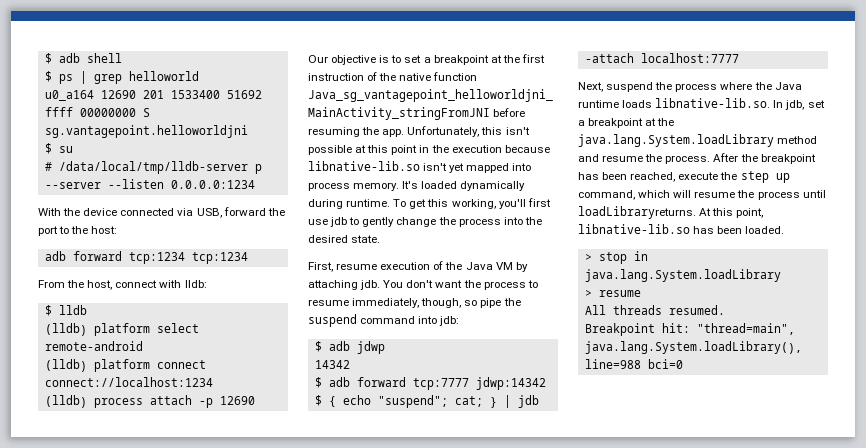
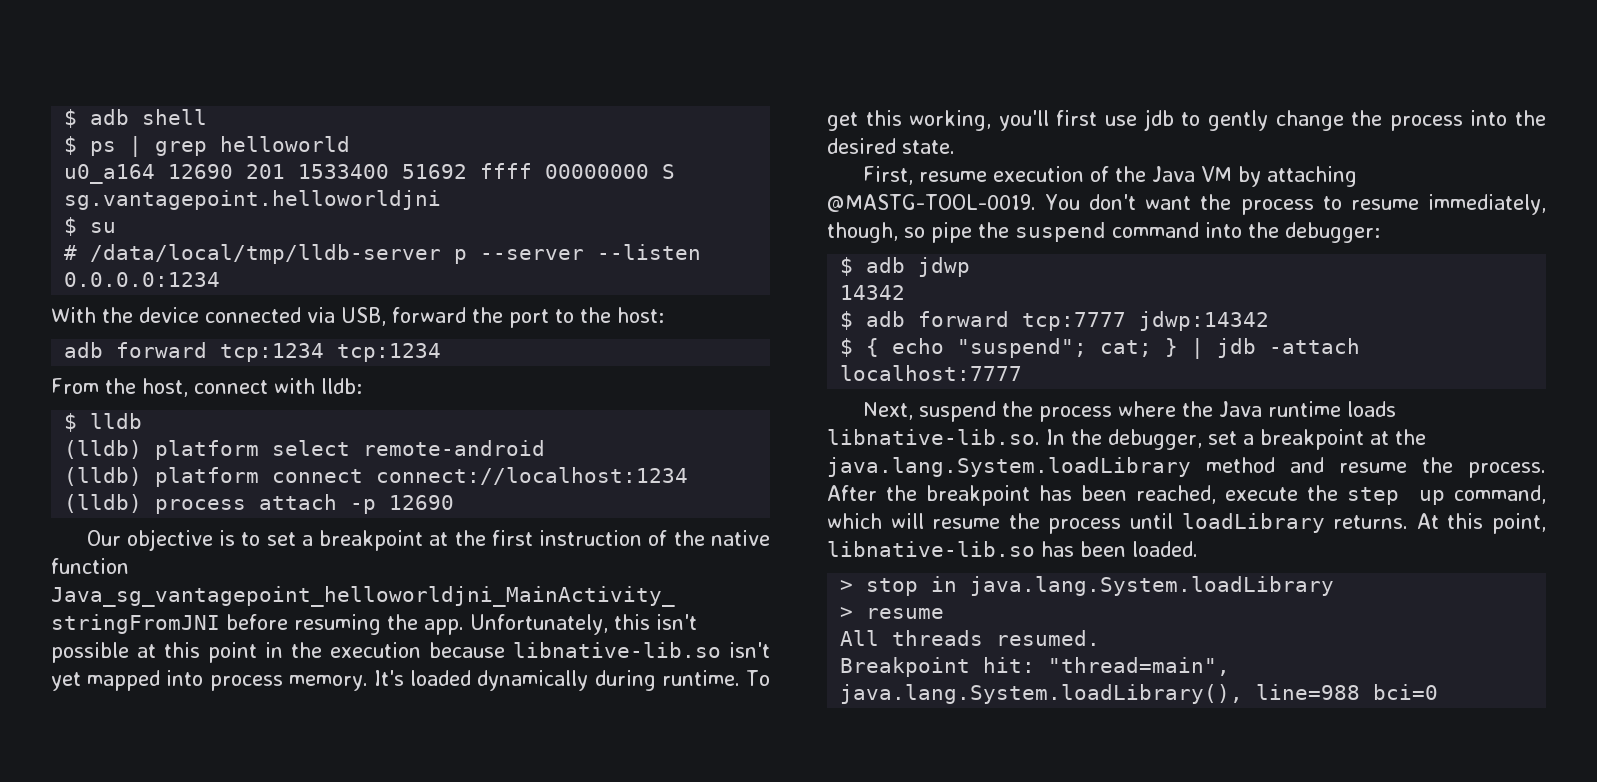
[360,280,381,290] jdb. -> [827,194,1036,212] @MASTG-TOOL-0019.
[439,316,460,326] jdb: -> [1248,222,1380,243] the debugger:
[785,100,805,110] jdb, -> [1071,429,1202,450] the debugger,
[578,206,696,219] loadLibraryreturns. -> [1181,513,1409,533] loadLibrary returns.

